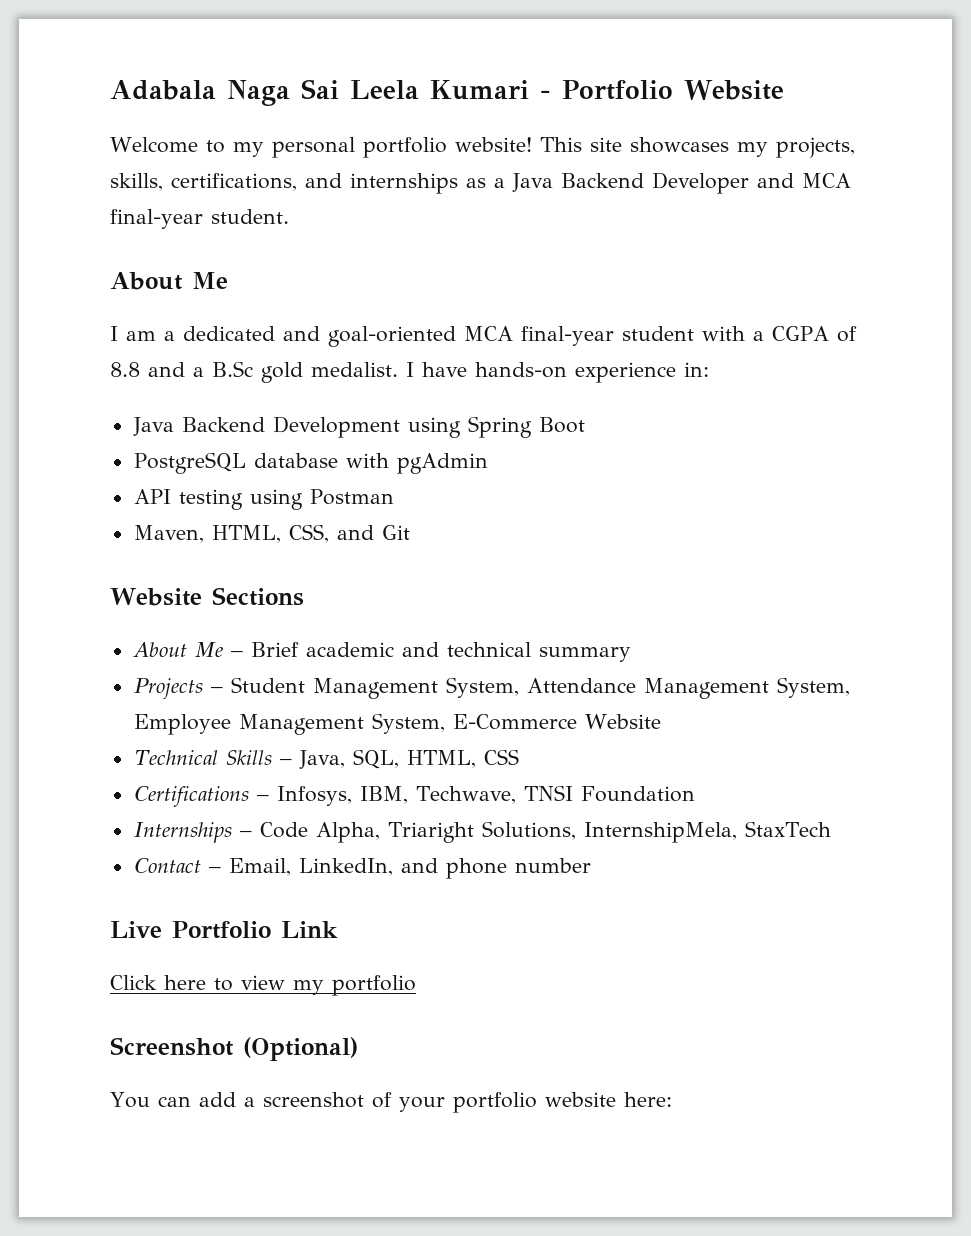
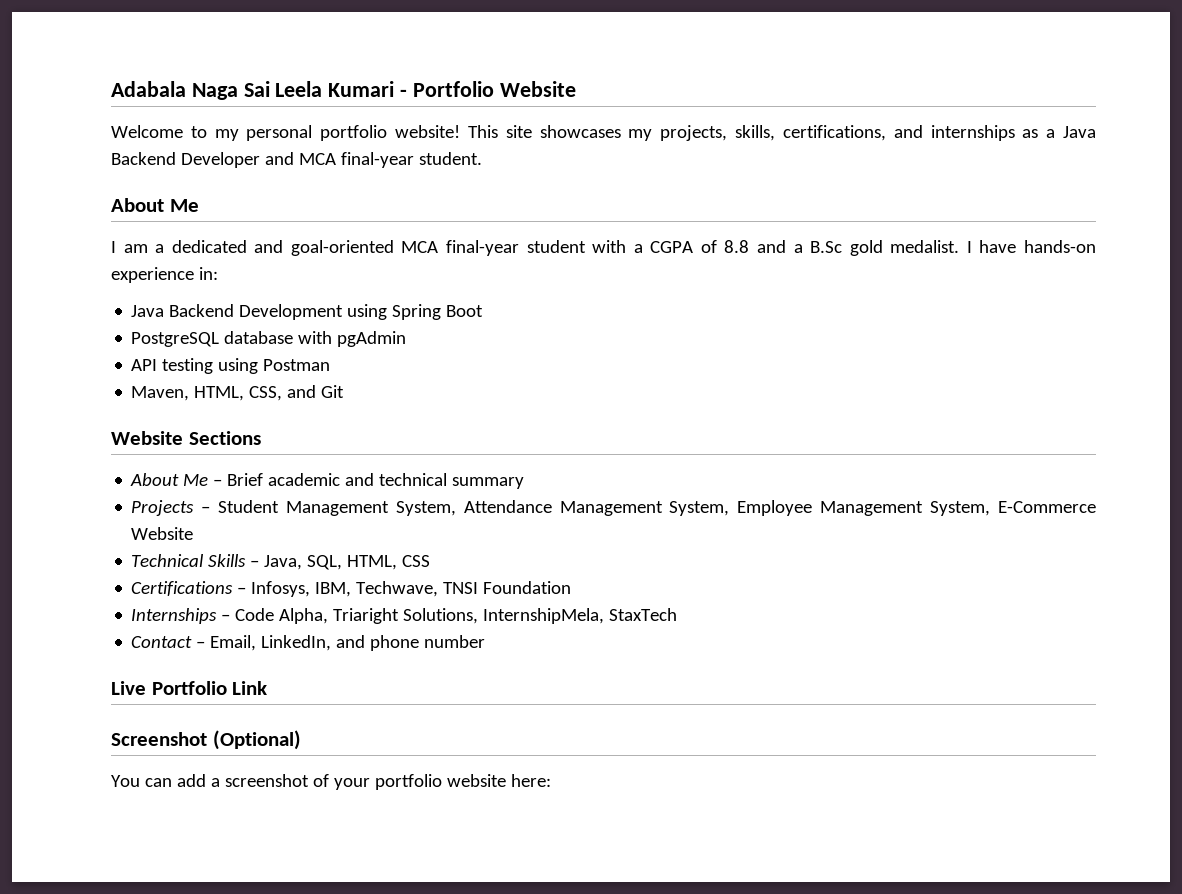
[110,975,416,996] // Click here to view my portfolio -> (268, 688) none

